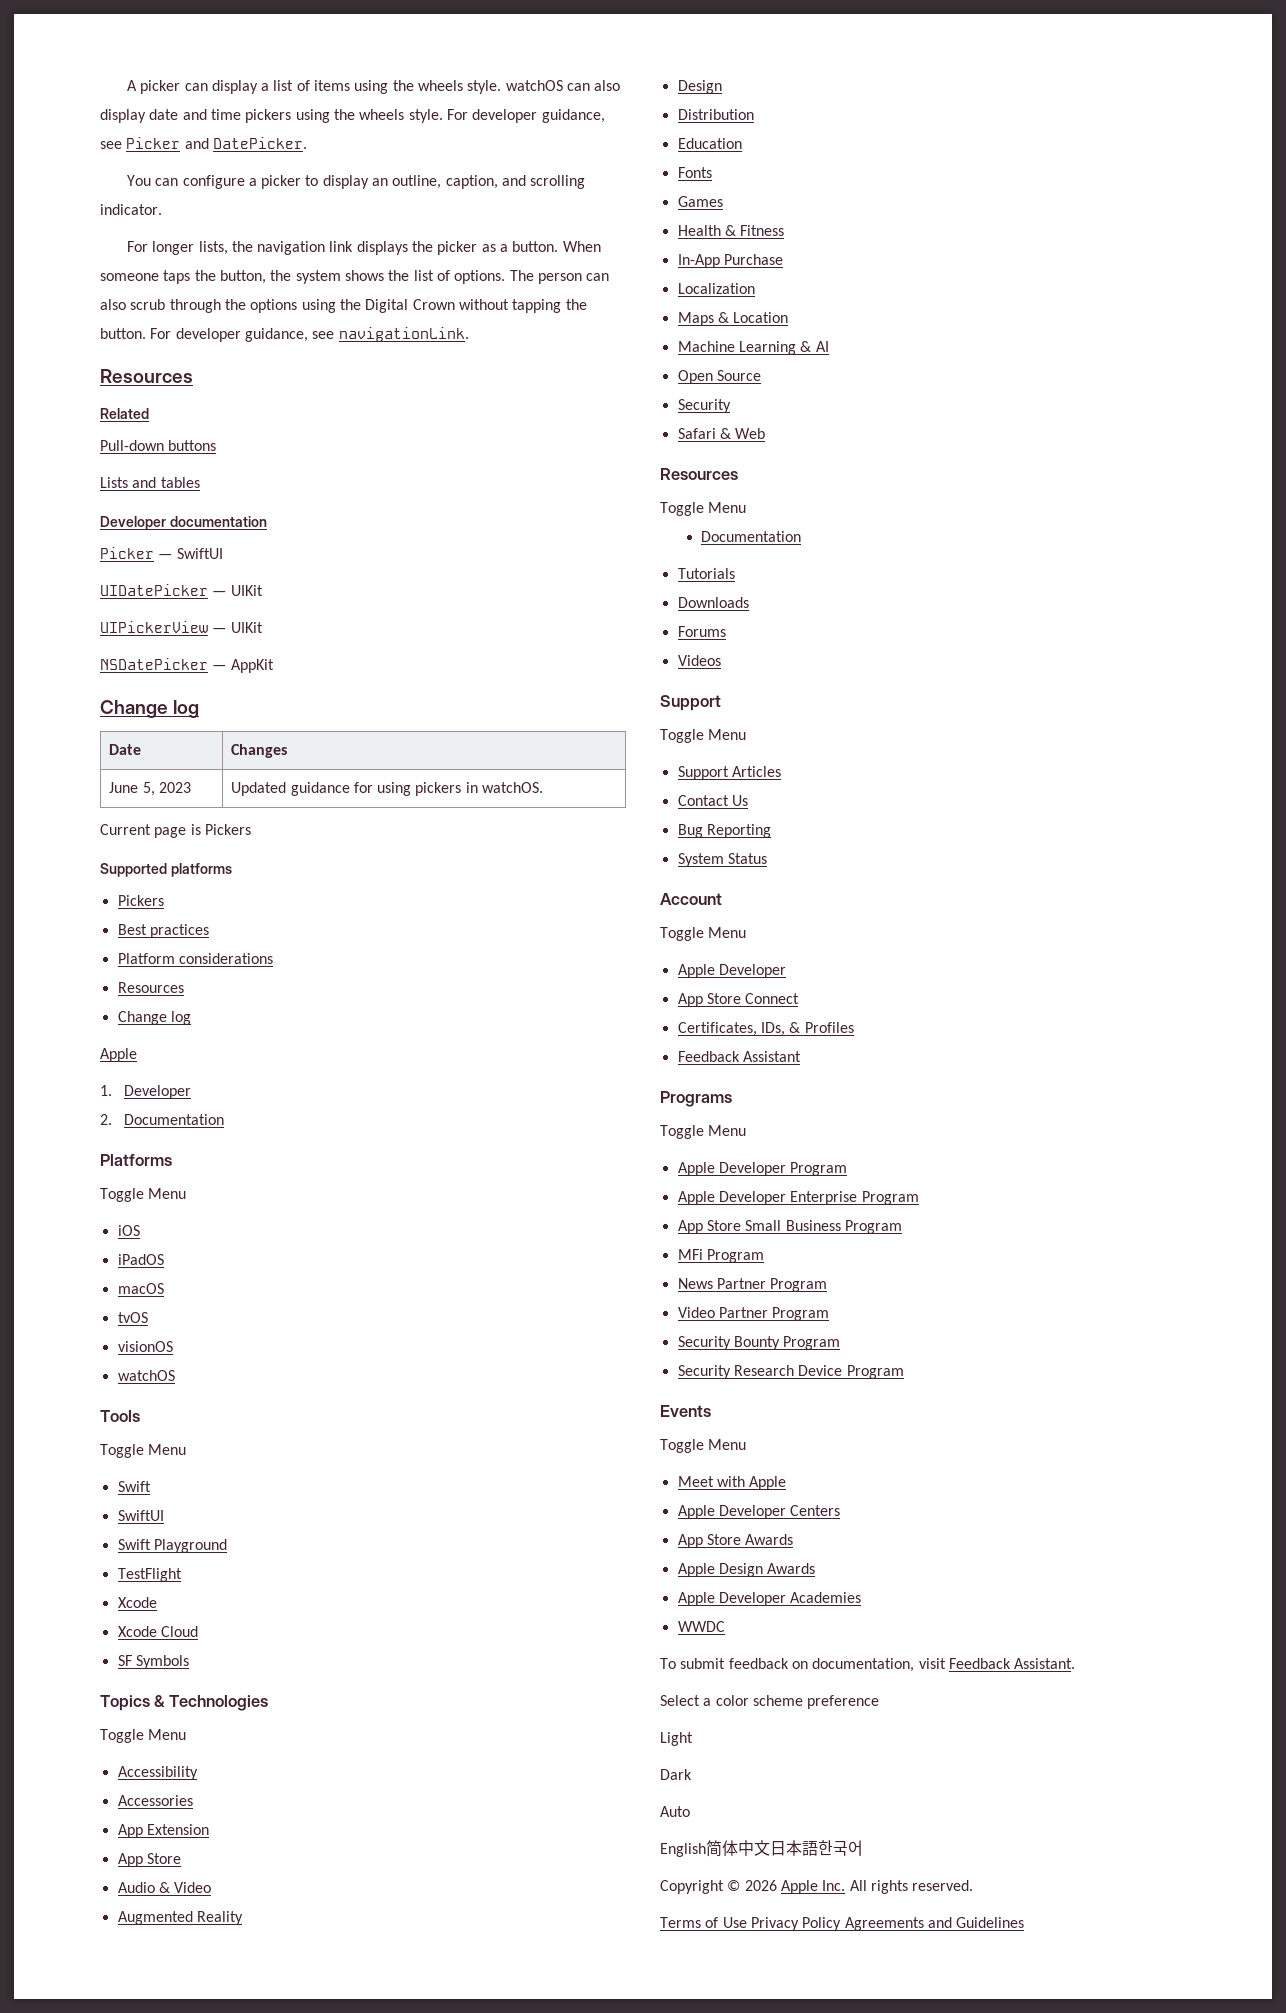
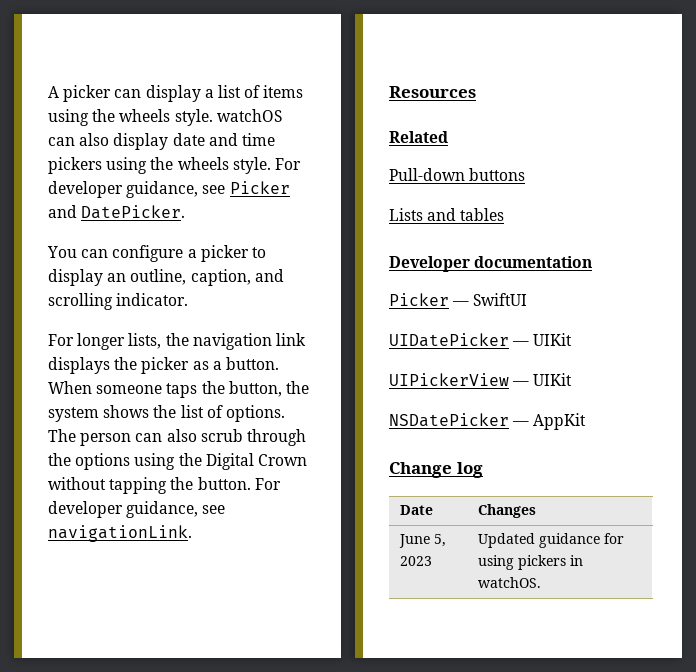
[100,824,251,838] [100,863,232,877] [117,895,164,906] [117,924,209,938] [117,953,273,964] [117,982,184,993] [117,1011,191,1025] [100,1048,137,1062] [100,1085,191,1099] [100,1114,224,1125] [100,1154,172,1166] [100,1188,187,1202] [117,1225,140,1236] [117,1254,164,1265] [117,1283,164,1294] [117,1312,148,1323] [117,1341,173,1352] [117,1370,175,1381] [100,1410,140,1422] [100,1444,187,1458] [117,1481,151,1492] [117,1510,164,1521] [117,1539,227,1553] [117,1568,182,1582] [117,1597,157,1608] [117,1626,198,1637] [117,1655,189,1669] [100,1695,268,1711] [100,1729,187,1743] [117,1766,198,1780] [117,1795,193,1806] [117,1824,209,1838] [117,1853,181,1867] [117,1882,212,1893] [117,1911,243,1925] [677,80,722,94] [677,109,754,120] [677,138,742,149] [677,167,712,178] [677,196,723,207] [677,225,785,236] [677,254,783,268] [677,283,755,294] [677,312,789,326] [677,341,829,355] [677,370,761,384] [677,399,731,413] [677,428,766,439] [660,468,738,480] [660,502,747,516] [701,531,802,542] [677,568,735,579] [677,597,749,608] [677,626,726,637] [677,655,721,666] [660,695,721,711] [660,729,747,743] [677,766,781,780] [677,795,748,806] [677,824,771,838] [677,853,767,867] [660,893,722,905] [660,927,747,941] [677,964,786,978] [677,993,800,1007] [677,1022,854,1036] [677,1051,801,1062] [660,1091,732,1107] [660,1125,747,1139] [677,1162,848,1176] [677,1191,919,1205] [677,1220,902,1234] [677,1249,764,1263] [677,1278,828,1292] [677,1307,830,1321] [677,1336,841,1350] [677,1365,904,1379] [660,1405,711,1417] [660,1439,747,1453] [677,1476,787,1490] [677,1505,841,1519] [677,1534,794,1548] [677,1563,816,1577] [677,1592,862,1606] [677,1621,725,1632] [660,1658,1076,1672] [660,1695,880,1709] [660,1732,693,1746] [660,1769,692,1780] [660,1806,690,1817] [660,1840,863,1857] [660,1880,974,1894] [660,1917,1025,1931] // Current page is Pickers // Supported platforms // Pickers // Best practices // Platform considerations // Resources // Change log // Apple // 1. Developer // 2. Documentation // Platforms // Toggle Menu // iOS // iPadOS // macOS // tvOS // visionOS // watchOS // Tools // Toggle Menu // Swift // SwiftUI // Swift Playground // TestFlight // Xcode // Xcode Cloud // SF Symbols // Topics & Technologies // Toggle Menu // Accessibility // Accessories // App Extension // App Store // Audio & Video // Augmented Reality // Design // Distribution // Education // Fonts // Games // Health & Fitness // In-App Purchase // Localization // Maps & Location // Machine Learning & AI // Open Source // Security // Safari & Web // Resources // Toggle Menu // Documentation // Tutorials // Downloads // Forums // Videos // Support // Toggle Menu // Support Articles // Contact Us // Bug Reporting // System Status // Account // Toggle Menu // Apple Developer // App Store Connect // Certificates, IDs, & Profiles // Feedback Assistant // Programs // Toggle Menu // Apple Developer Program // Apple Developer Enterprise Program // App Store Small Business Program // MFi Program // News Partner Program // Video Partner Program // Security Bounty Program // Security Research Device Program // Events // Toggle Menu // Meet with Apple // Apple Developer Centers // App Store Awards // Apple Design Awards // Apple Developer Academies // WWDC // To submit feedback on documentation, visit Feedback Assistant. // Select a color scheme preference // Light // Dark // Auto // English简体中文日本語한국어 // Copyright © 2026 Apple Inc. All rights reserved. // Terms of Use Privacy Policy Agreements and Guidelines -> (541, 582) none

